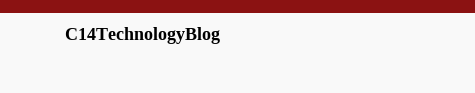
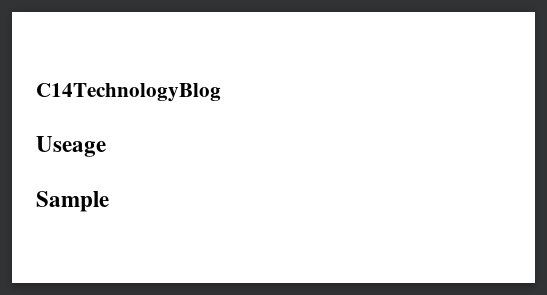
(220, 35) none -> [36,136,106,157] [36,191,109,212] // Useage // Sample

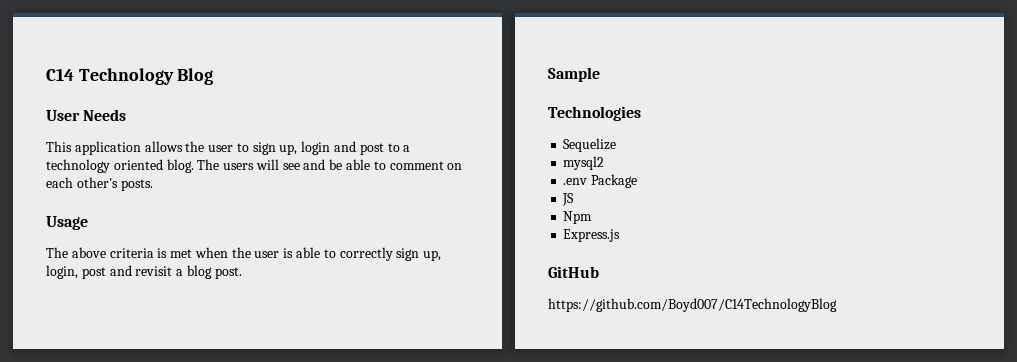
[36,83,221,102] [36,136,106,157] [36,191,109,212] C14TechnologyBlog // Useage // Sample -> [46,68,214,85] [46,109,127,121] [46,141,411,155] [46,159,463,173] [46,177,153,191] [46,216,88,230] [46,247,442,261] [46,265,242,279] [548,67,600,82] [548,106,641,121] [563,138,617,152] [563,156,605,170] [563,174,638,188] [562,193,575,206] [563,211,593,224] [563,229,621,242] [548,266,599,278] [548,298,837,312] C14 Technology Blog // User Needs // This application allows the user to sign up, login and post to a technology oriented blog. The users will see and be able to comment on each other's posts. // Usage // The above criteria is met when the user is able to correctly sign up, login, post and revisit a blog post. // Sample // Technologies // Sequelize // mysql2 // .env Package // JS // Npm // Express.js // GitHub // https://github.com/Boyd007/C14TechnologyBlog

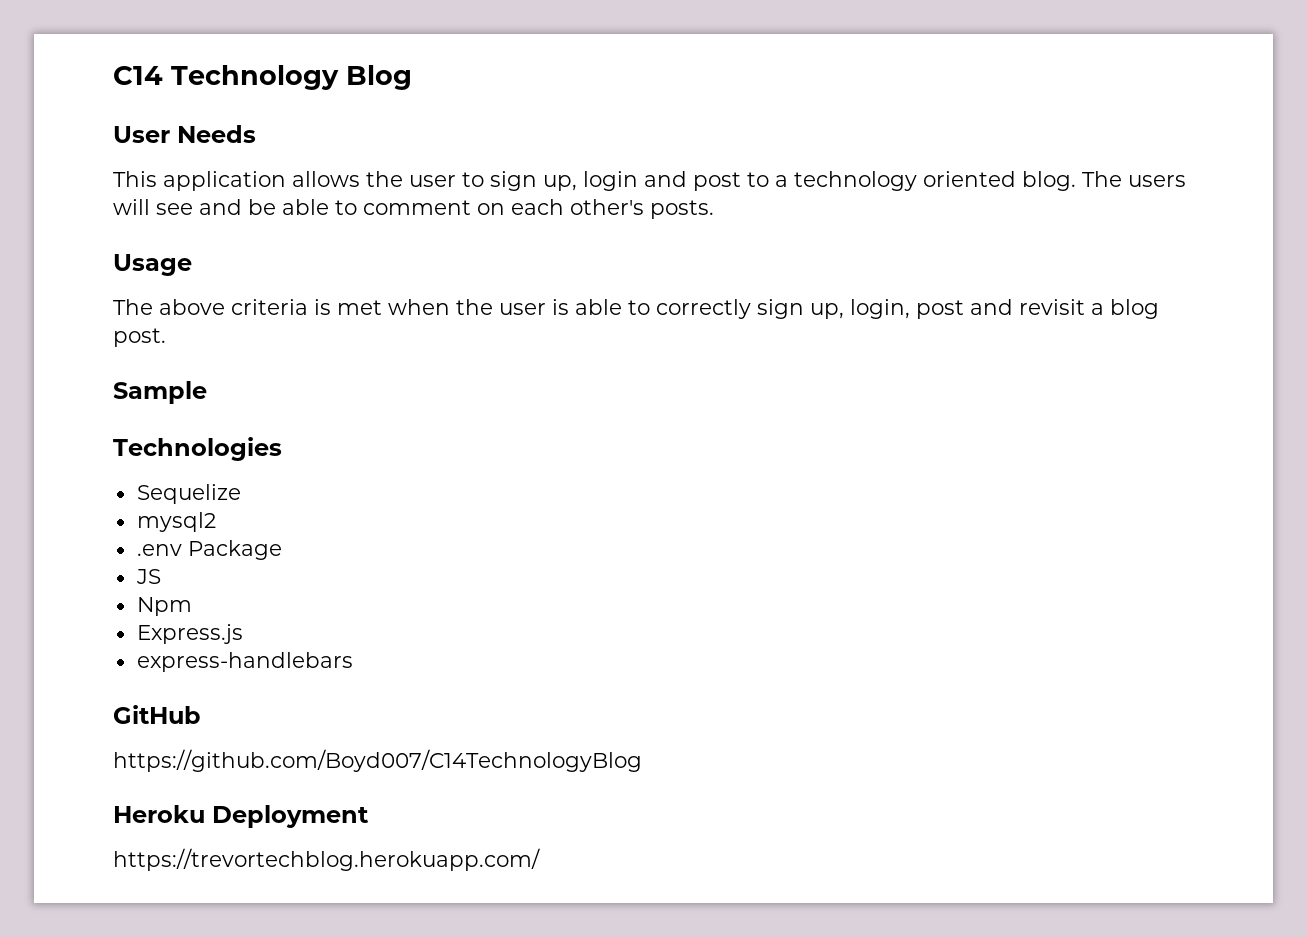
(621, 235) none -> [136,652,353,672] // express-handlebars
(837, 305) none -> [113,805,369,828] [113,848,540,871] // Heroku Deployment // https://trevortechblog.herokuapp.com/

